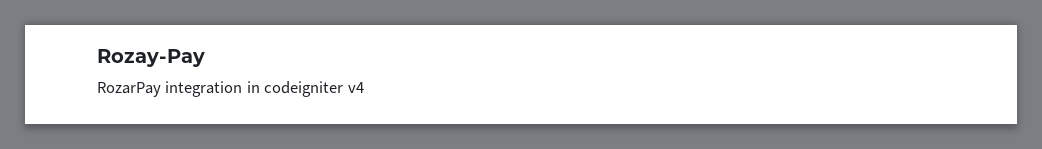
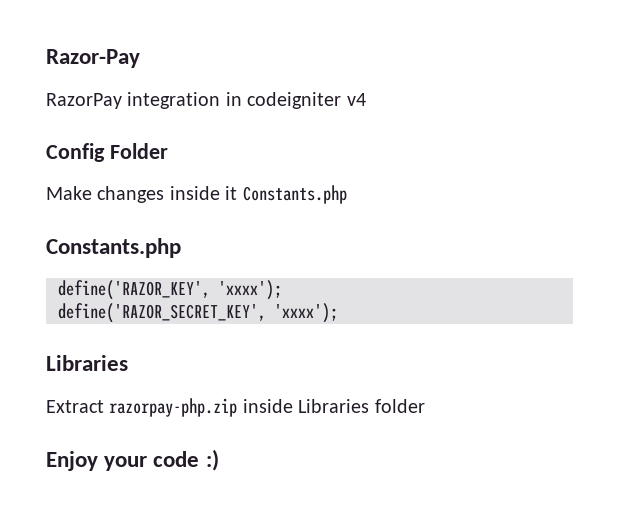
[97,49,205,67] [97,82,161,97] Rozay-Pay // RozarPay -> [46,49,140,68] [46,93,122,109] Razor-Pay // RazorPay
(364, 87) none -> [46,143,168,162] [46,185,347,204] [46,238,181,258] [58,280,282,300] [58,303,338,323] [46,355,128,371] [46,398,425,417] [46,449,219,471] // Config Folder // Make changes inside it Constants.php // Constants.php // define('RAZOR_KEY', 'xxxx'); // define('RAZOR_SECRET_KEY', 'xxxx'); // Libraries // Extract razorpay-php.zip inside Libraries folder // Enjoy your code :)

